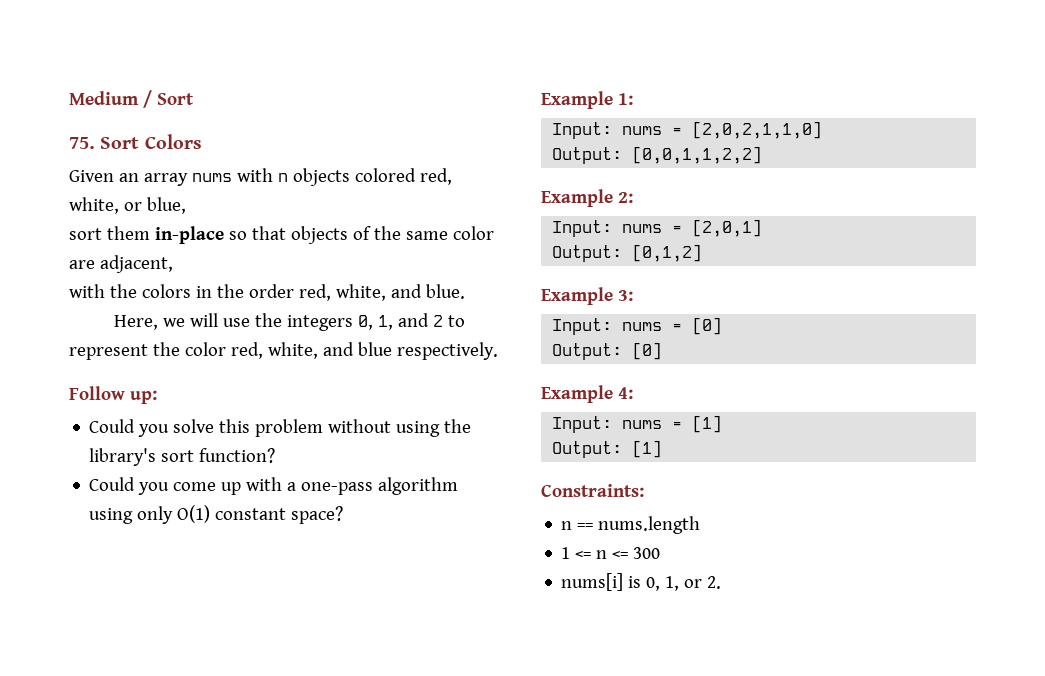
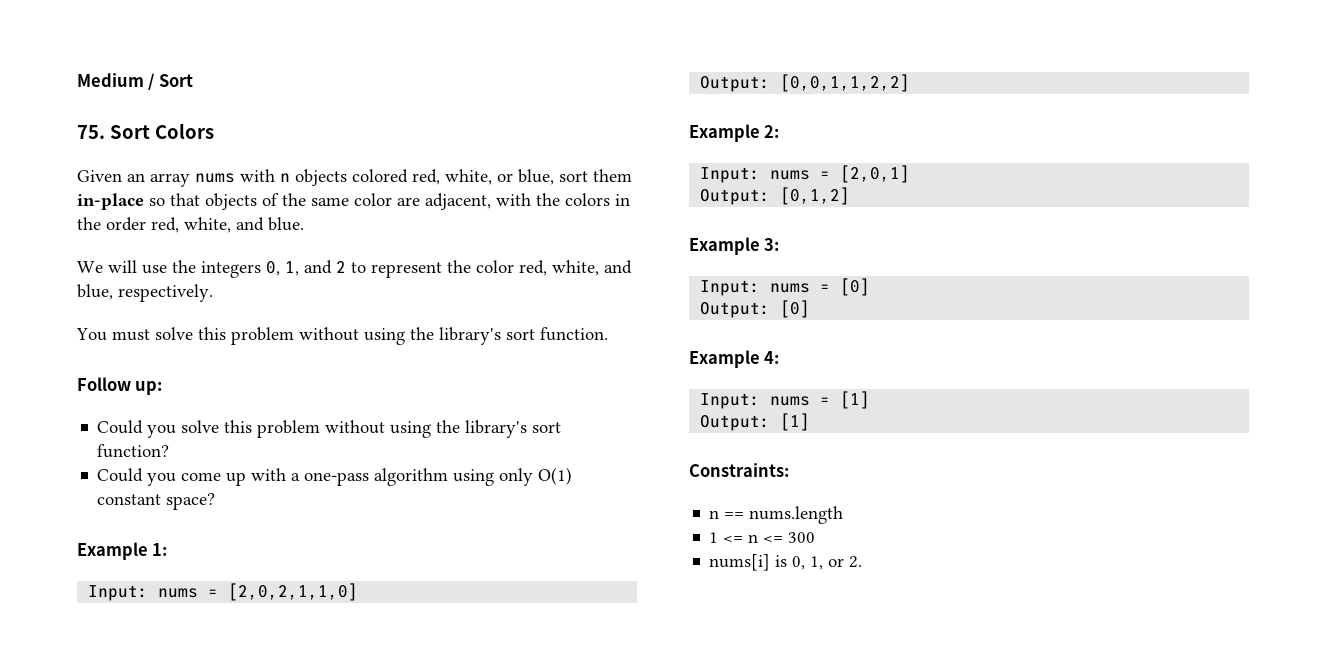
(186, 205) // -> (554, 177) none
(173, 264) // -> (491, 201) none
[114,315,186,330] Here, we -> [77,261,103,273] We
[357,342,392,356] blue -> [77,284,113,300] blue,
(498, 351) none -> [76,327,608,345] // You must solve this problem without using the library's sort function.

